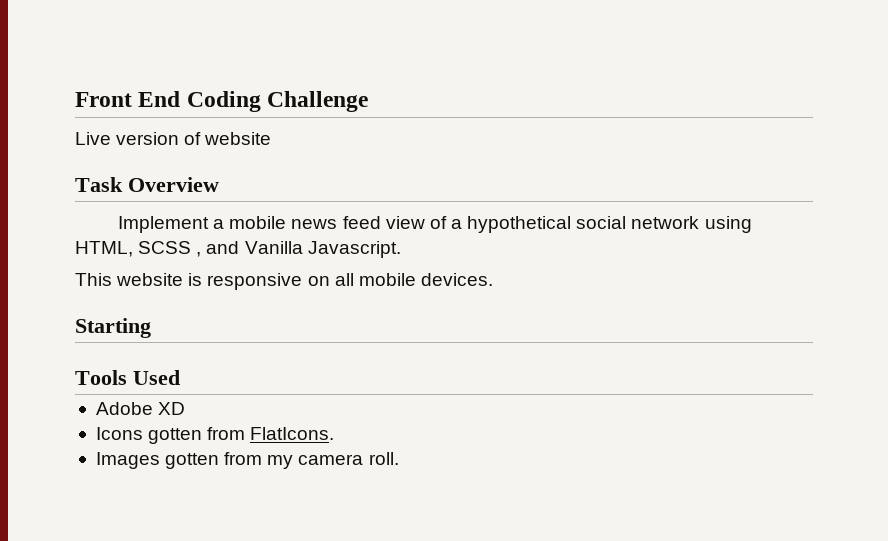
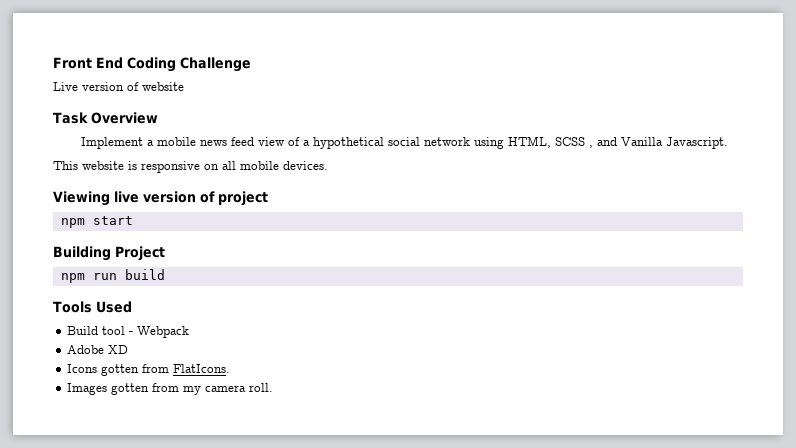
[75,318,151,338] [75,370,180,385] Starting // Tools Used -> [53,191,268,206] [60,216,133,228] [53,246,165,261] [60,269,165,283] [53,301,132,313] [67,326,190,338] Viewing live version of project // npm start // Building Project // npm run build // Tools Used // Build tool - Webpack

